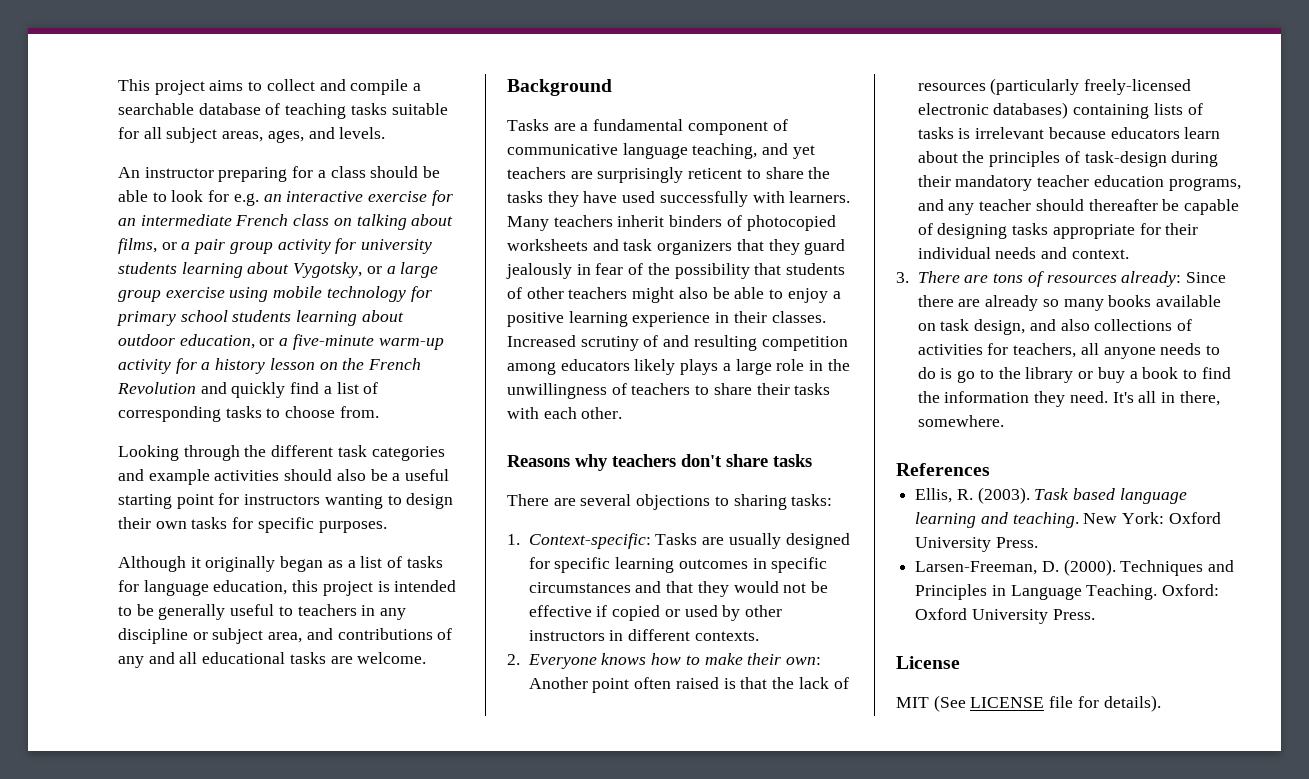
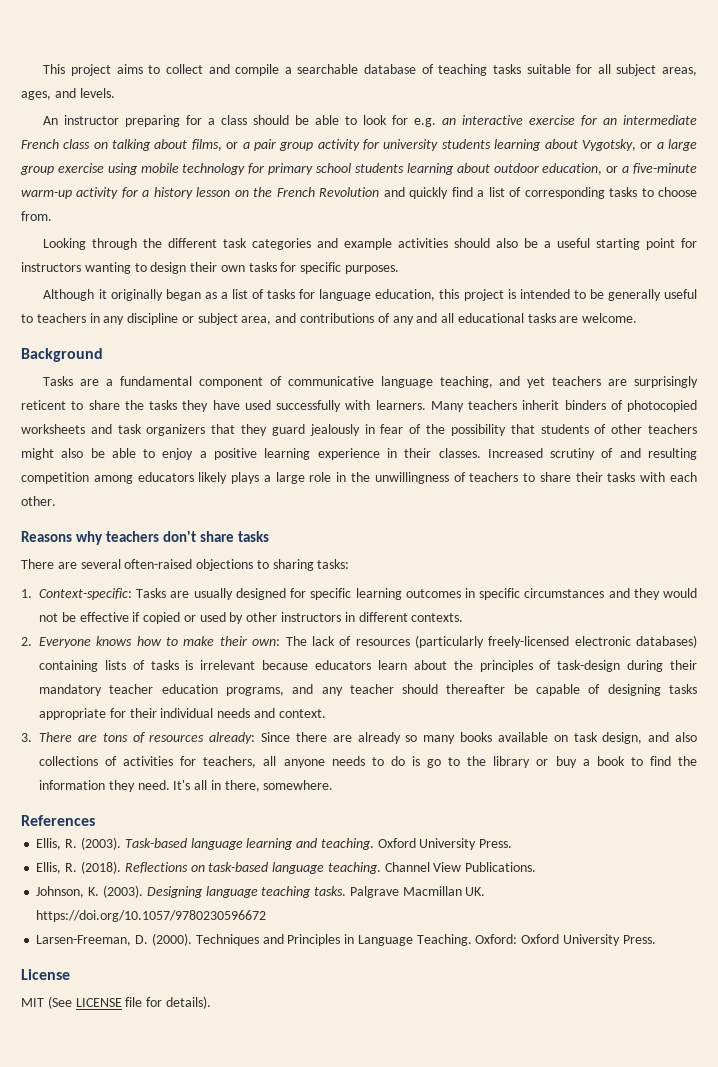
(632, 500) none -> [124,559,193,569] often-raised
[666,581,694,593] that -> (630, 593) none
[528,677,795,693] Another point often raised is that the -> [285,636,307,646] The
[1034,488,1116,500] Task based -> [124,838,187,848] Task-based
[1083,512,1221,524] [915,537,1038,552] New York: Oxford University Press. -> [377,838,513,850] [36,861,537,874] [36,885,486,898] [36,910,267,922] Oxford University Press. // Ellis, R. (2018). Reflections on task-based language teaching. Channel View Publications. // Johnson, K. (2003). Designing language teaching tasks. Palgrave Macmillan UK. https://doi.org/10.1057/9780230596672

